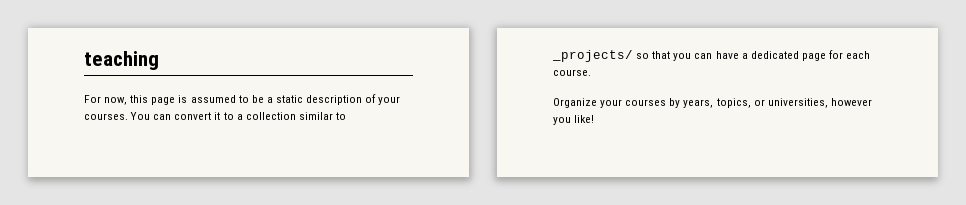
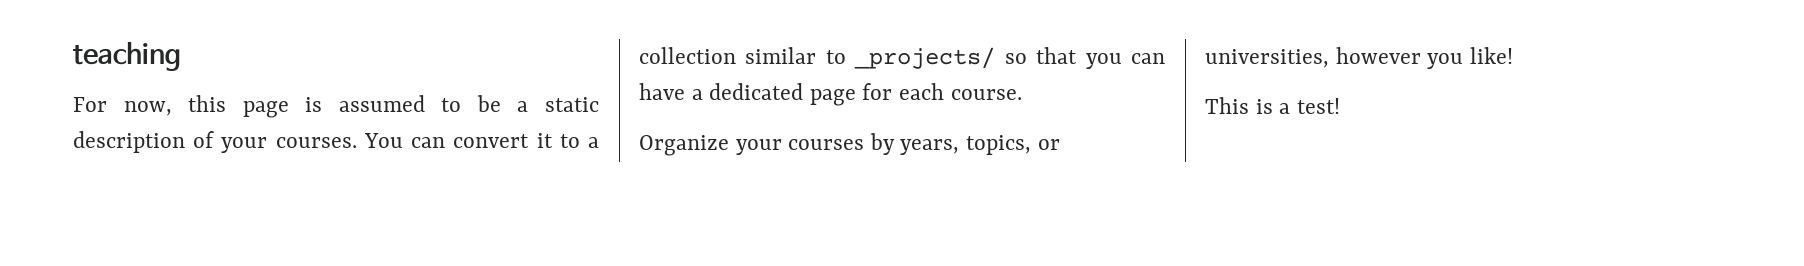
(595, 119) none -> [1205,97,1340,114] // This is a test!

